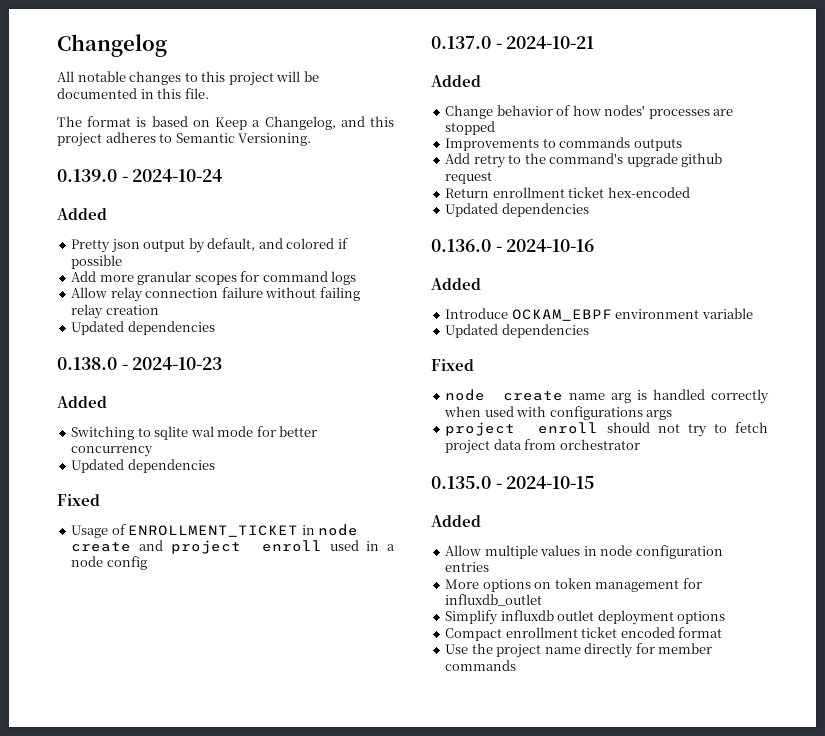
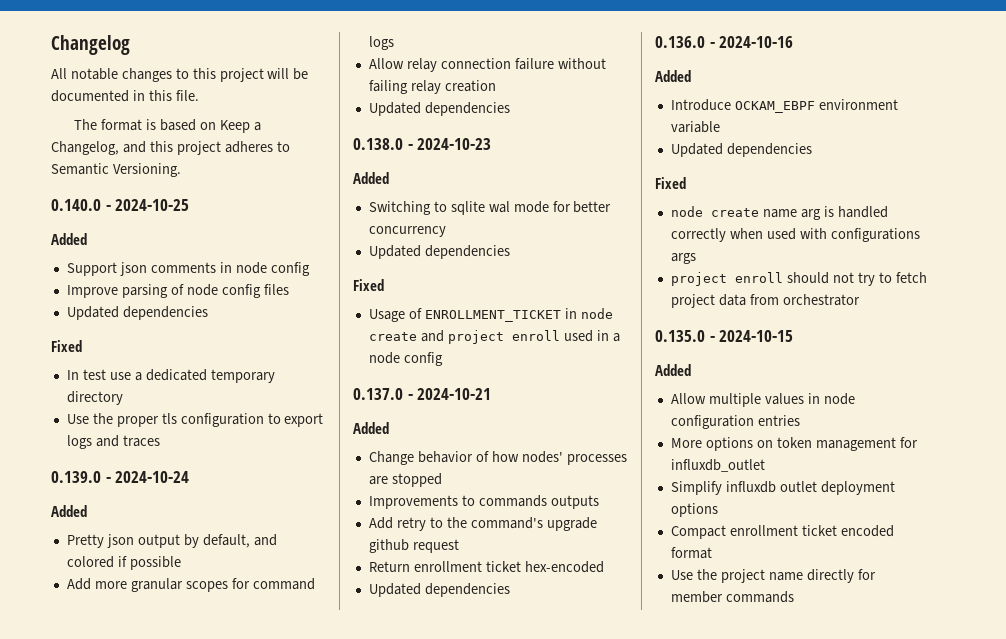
(312, 139) none -> [51,199,190,211] [51,233,87,245] [66,262,310,276] [66,284,289,298] [66,306,208,320] [51,340,82,352] [66,369,275,383] [66,391,123,405] [66,413,324,427] [66,435,160,449] // 0.140.0 - 2024-10-25 // Added // Support json comments in node config // Improve parsing of node config files // Updated dependencies // Fixed // In test use a dedicated temporary directory // Use the proper tls configuration to export logs and traces

